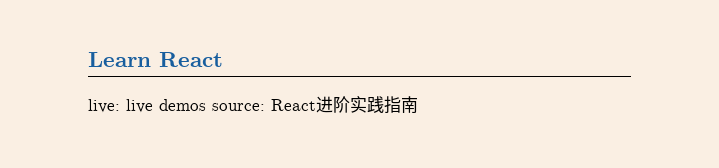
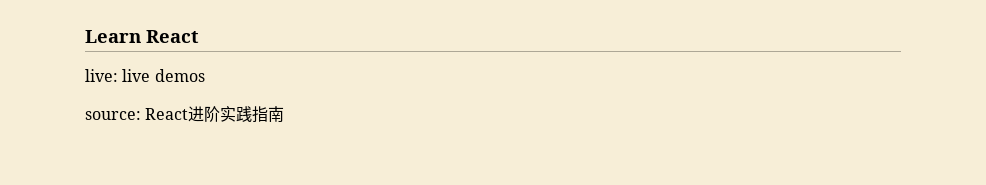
(206, 105) none -> (205, 75) //

